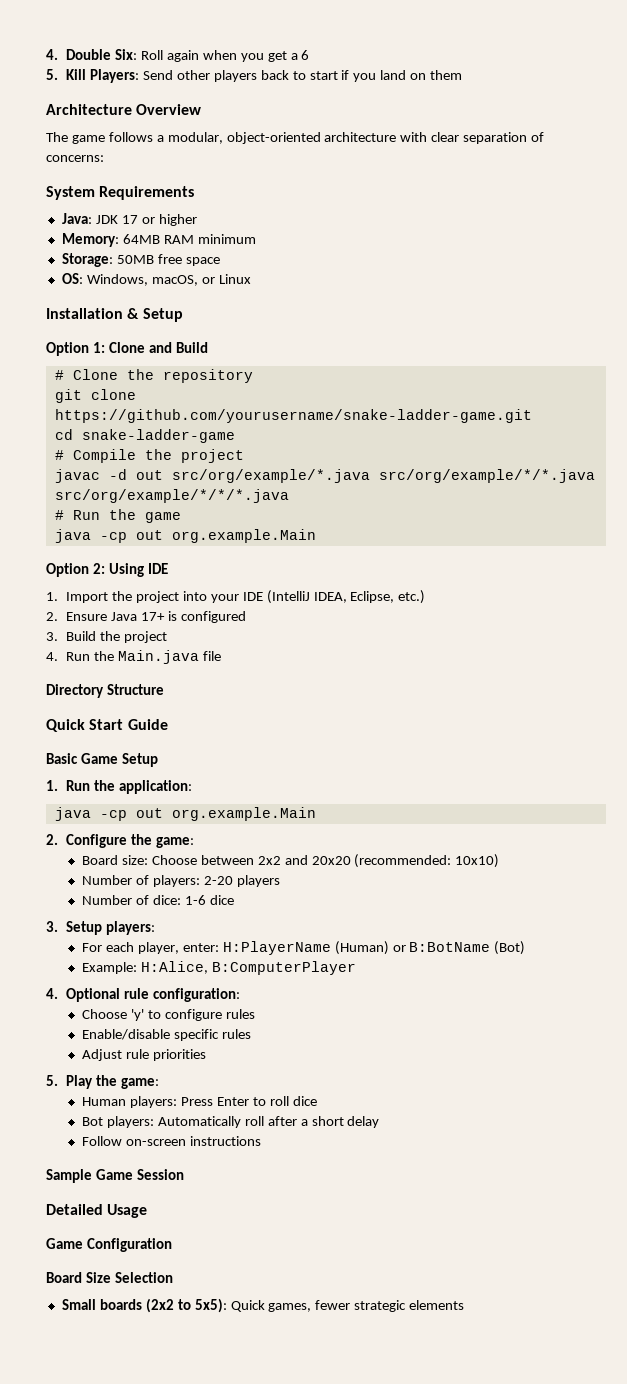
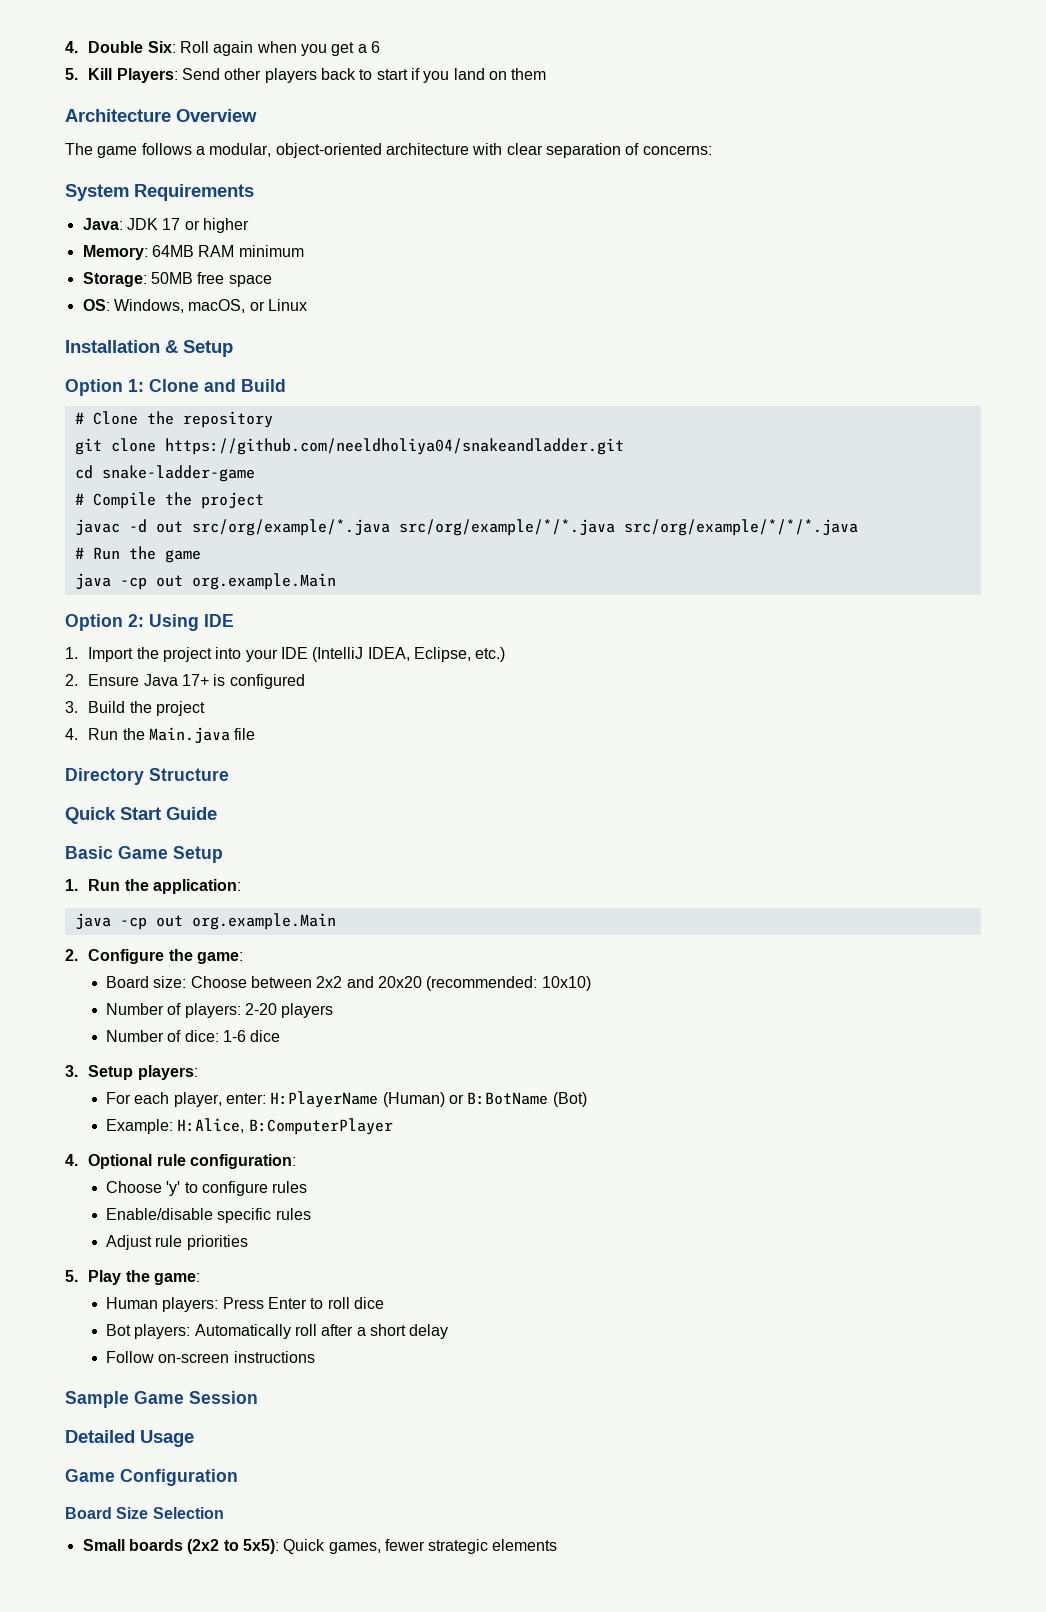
[54,409,532,423] https://github.com/yourusername/snake-ladder-game.git -> [164,438,624,455] https://github.com/neeldholiya04/snakeandladder.git

